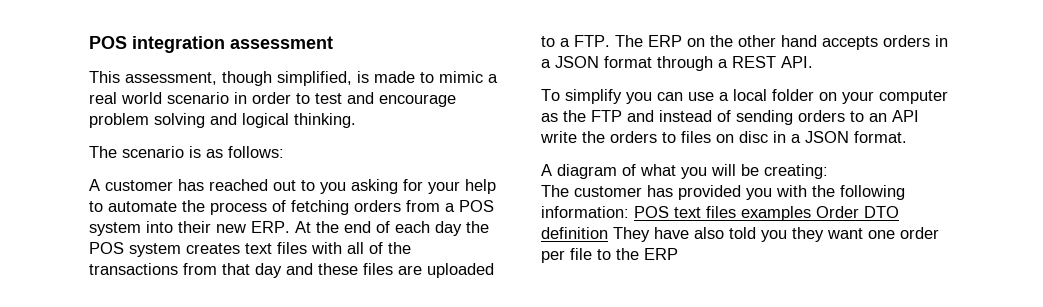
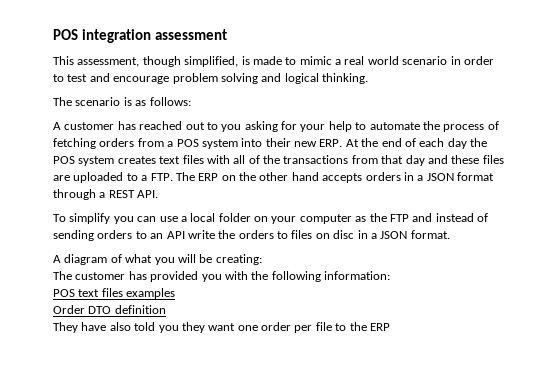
(629, 212) none -> (390, 275) //
(811, 213) none -> (176, 293) //
(608, 233) none -> (166, 309) //

